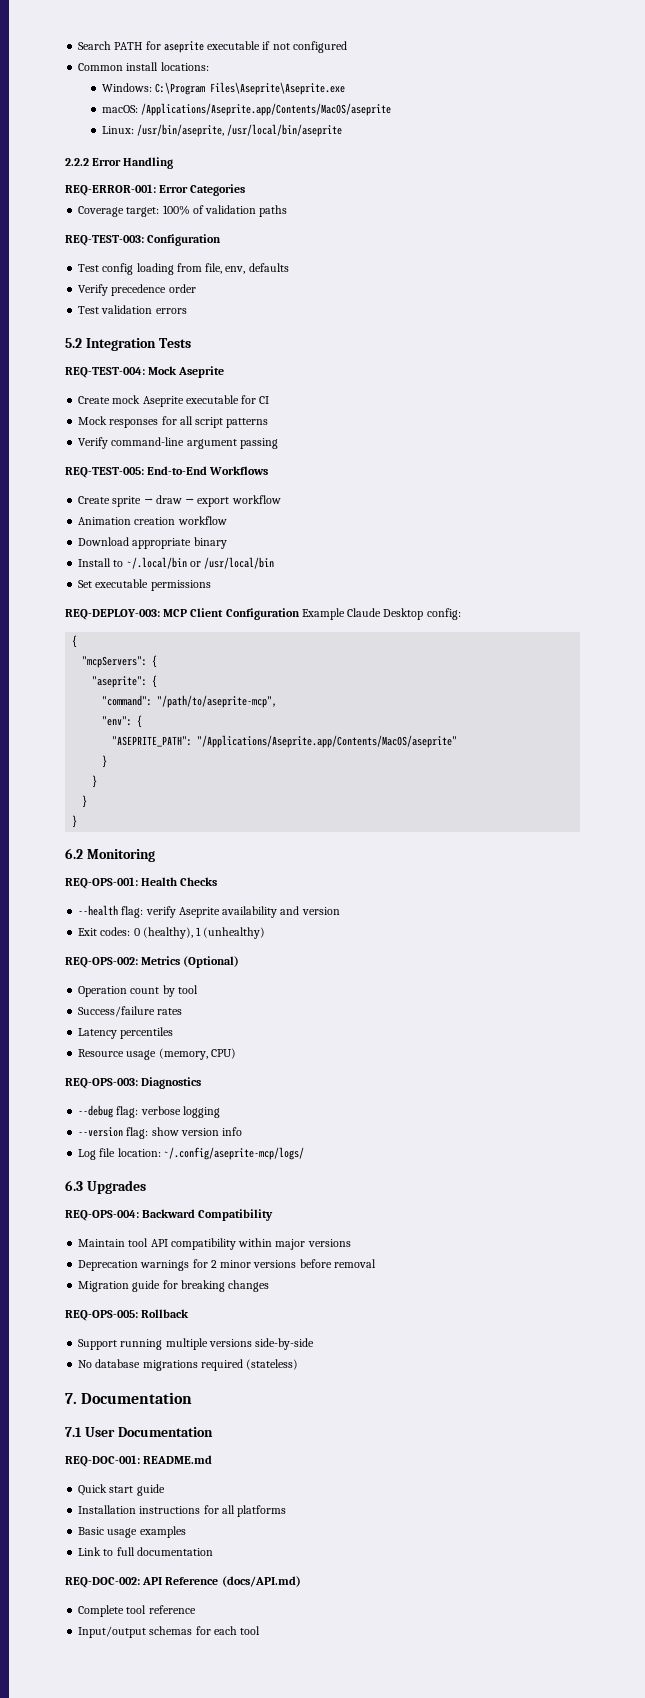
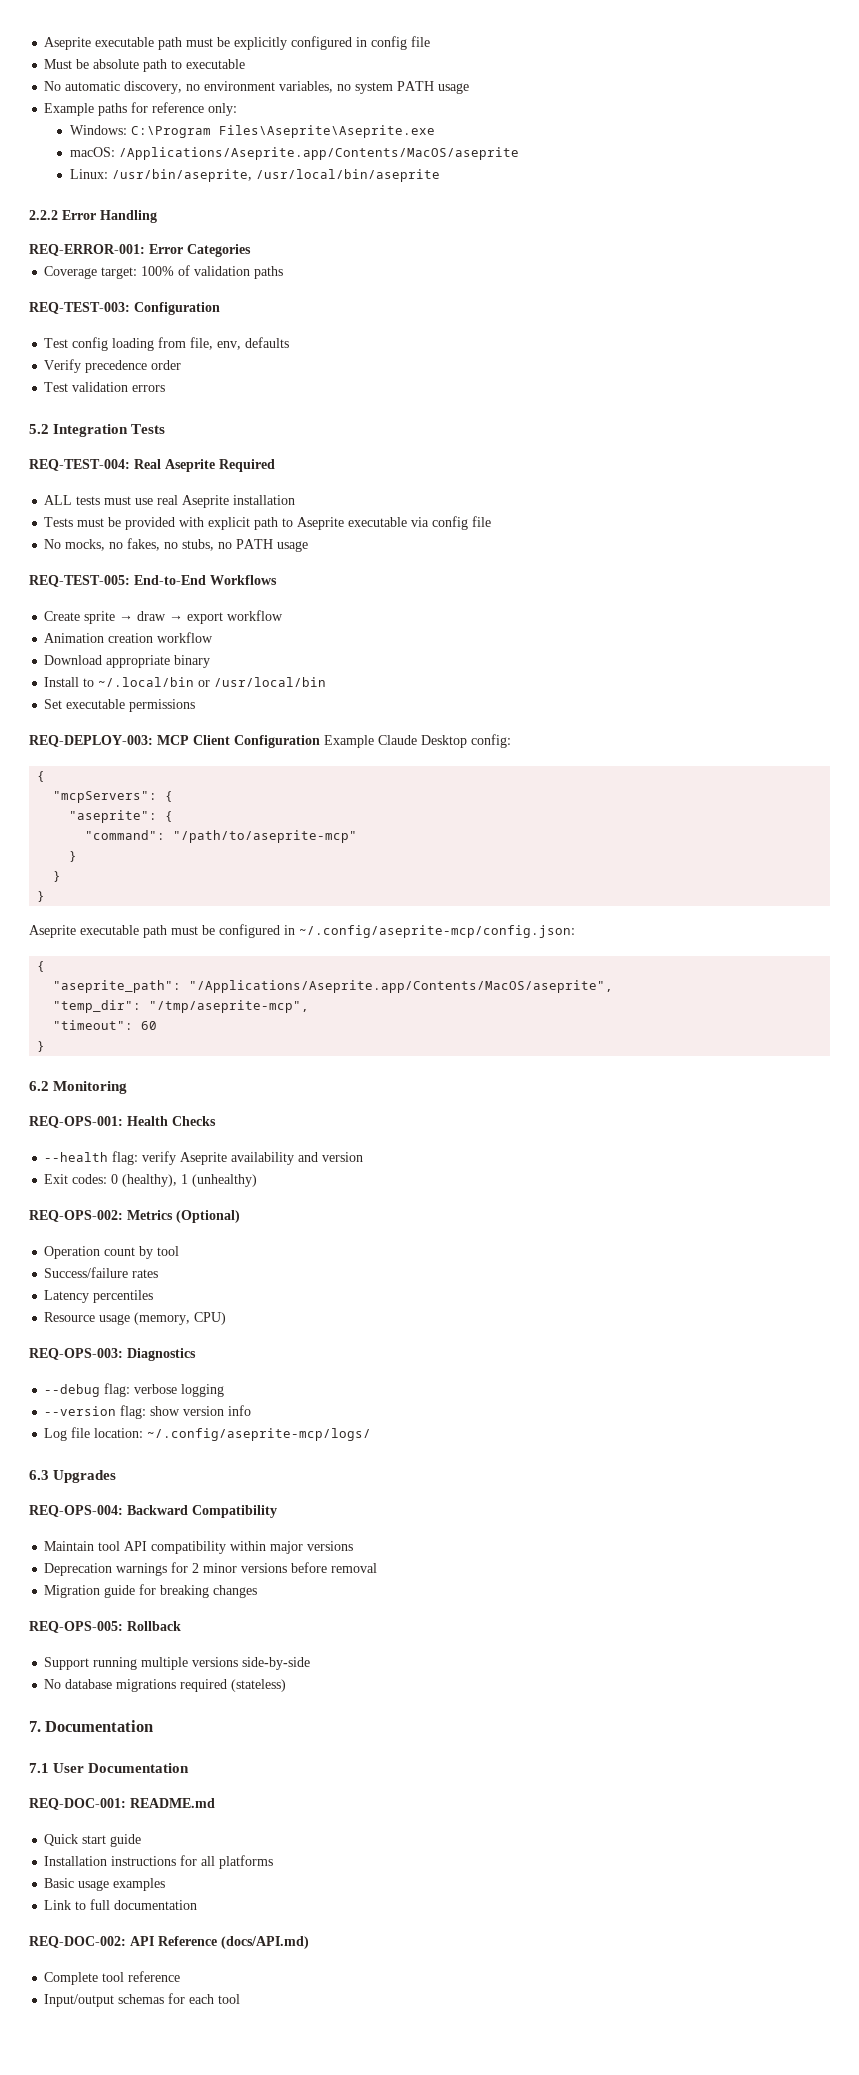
[78,41,347,53] [78,62,209,71] Search PATH for aseprite executable if not configured // Common install locations: -> [44,36,431,50] [44,59,246,72] [44,81,470,94] [44,102,238,116] Aseprite executable path must be explicitly configured in config file // Must be absolute path to executable // No automatic discovery, no environment variables, no system PATH usage // Example paths for reference only:
[148,366,225,378] [78,395,270,407] [78,416,269,428] [78,437,278,449] Mock Aseprite // Create mock Aseprite executable for CI // Mock responses for all script patterns // Verify command-line argument passing -> [134,459,275,472] [44,495,296,508] [44,516,492,530] [44,538,309,552] Real Aseprite Required // ALL tests must use real Aseprite installation // Tests must be provided with explicit path to Aseprite executable via config file // No mocks, no fakes, no stubs, no PATH usage
[157,695,278,708] [102,715,143,728] [112,735,458,748] [102,755,108,768] [92,775,98,788] [82,795,88,808] "/path/to/aseprite-mcp", // "env": { // "ASEPRITE_PATH": "/Applications/Aseprite.app/Contents/MacOS/aseprite" // } // } // } -> [173,830,358,843] [69,851,78,862] [53,871,62,882] [37,891,46,902] [29,924,575,938] [37,961,46,972] [53,980,614,993] [53,1000,310,1013] [53,1020,158,1030] "/path/to/aseprite-mcp" // } // } // } // Aseprite executable path must be configured in ~/.config/aseprite-mcp/config.json: // { // "aseprite_path": "/Applications/Aseprite.app/Contents/MacOS/aseprite", // "temp_dir": "/tmp/aseprite-mcp", // "timeout": 60

